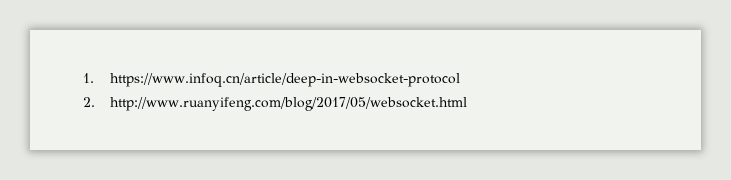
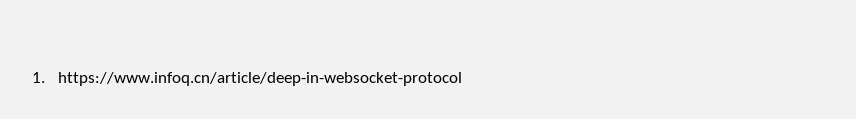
[83,97,468,111] // 2. http://www.ruanyifeng.com/blog/2017/05/websocket.html -> (463, 79) none

